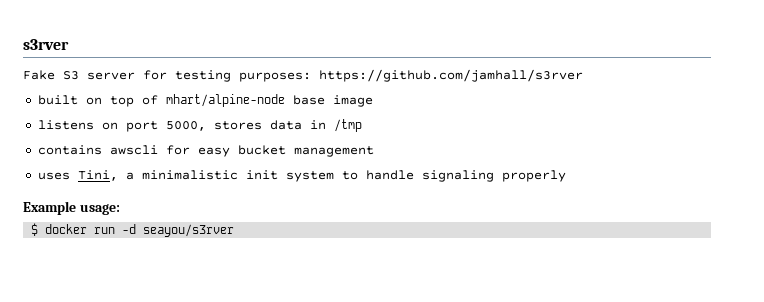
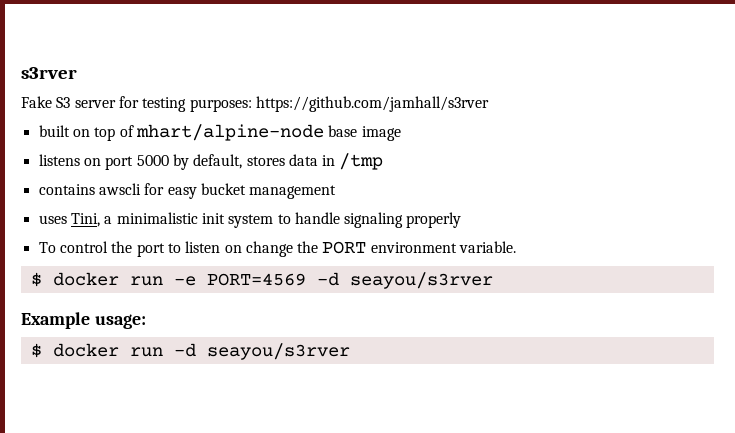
[165,121,206,131] 5000, -> [136,154,243,170] 5000 by default,
(566, 176) none -> [38,241,517,257] [30,272,493,289] // To control the port to listen on change the PORT environment variable. // $ docker run -e PORT=4569 -d seayou/s3rver

